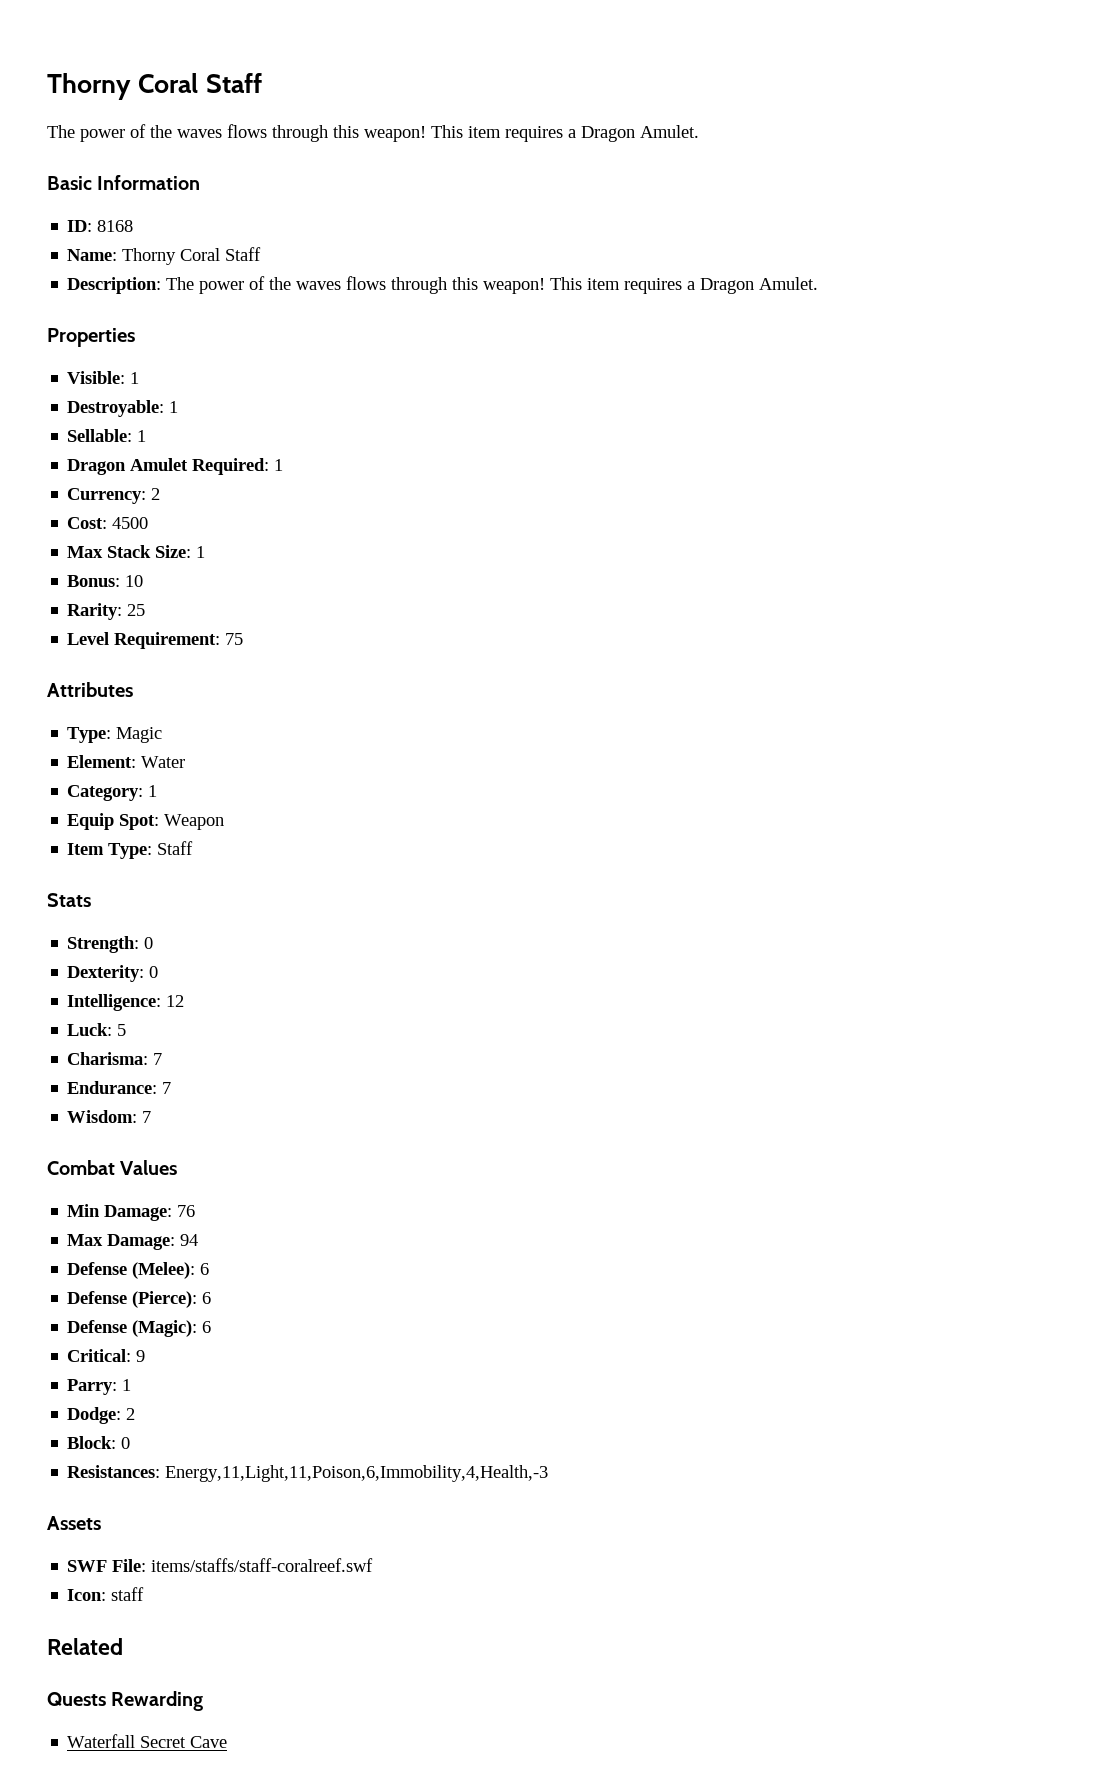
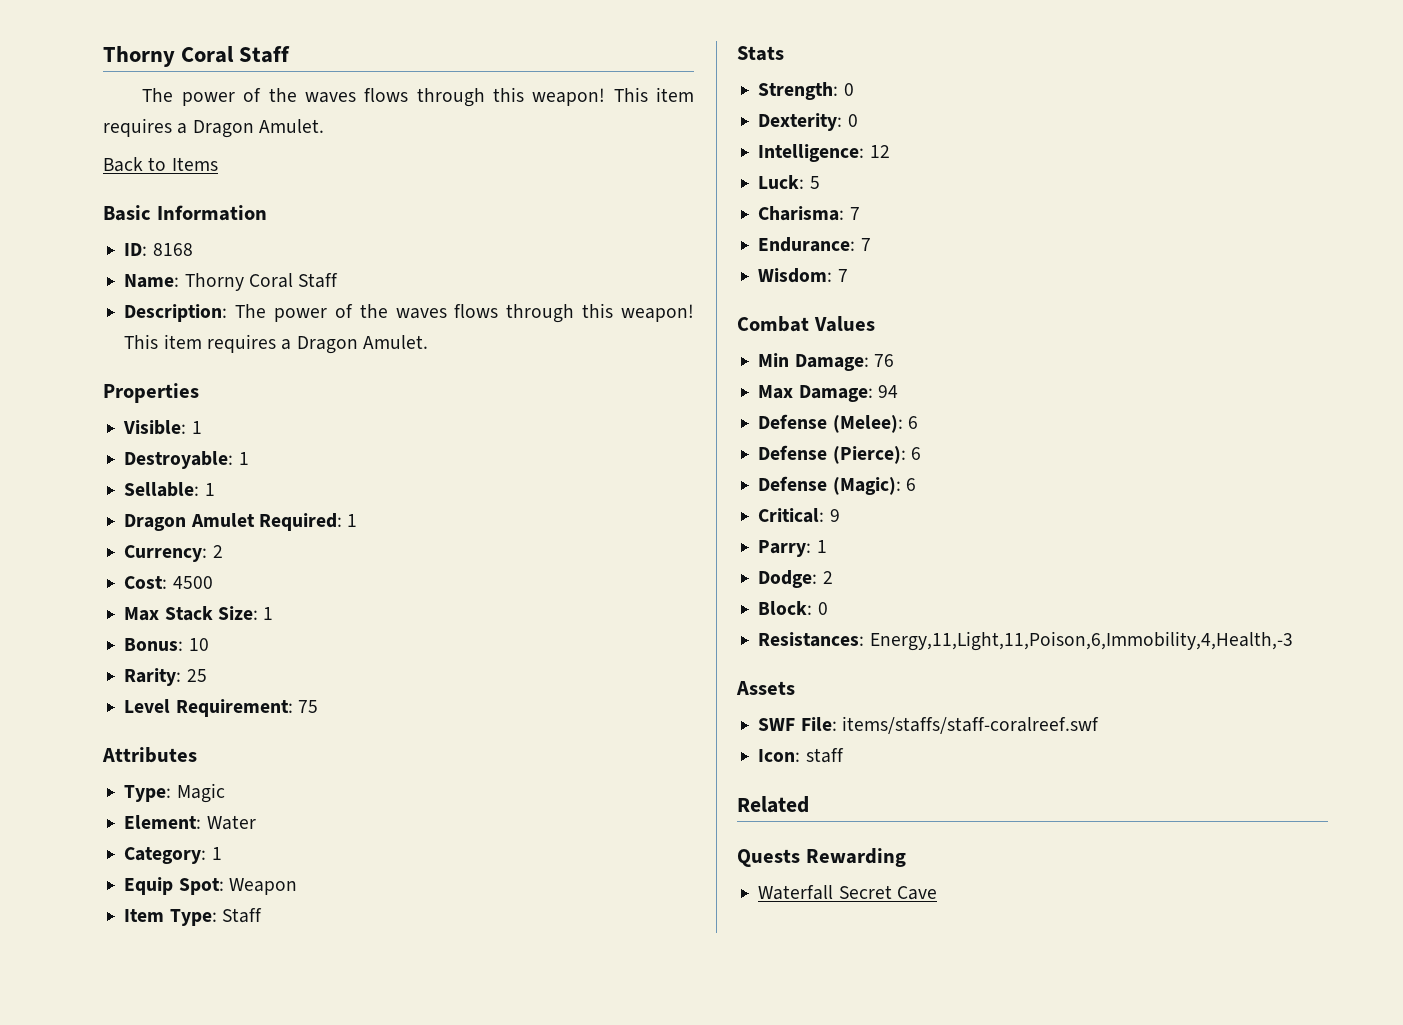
(699, 131) none -> [103,157,218,172] // Back to Items

